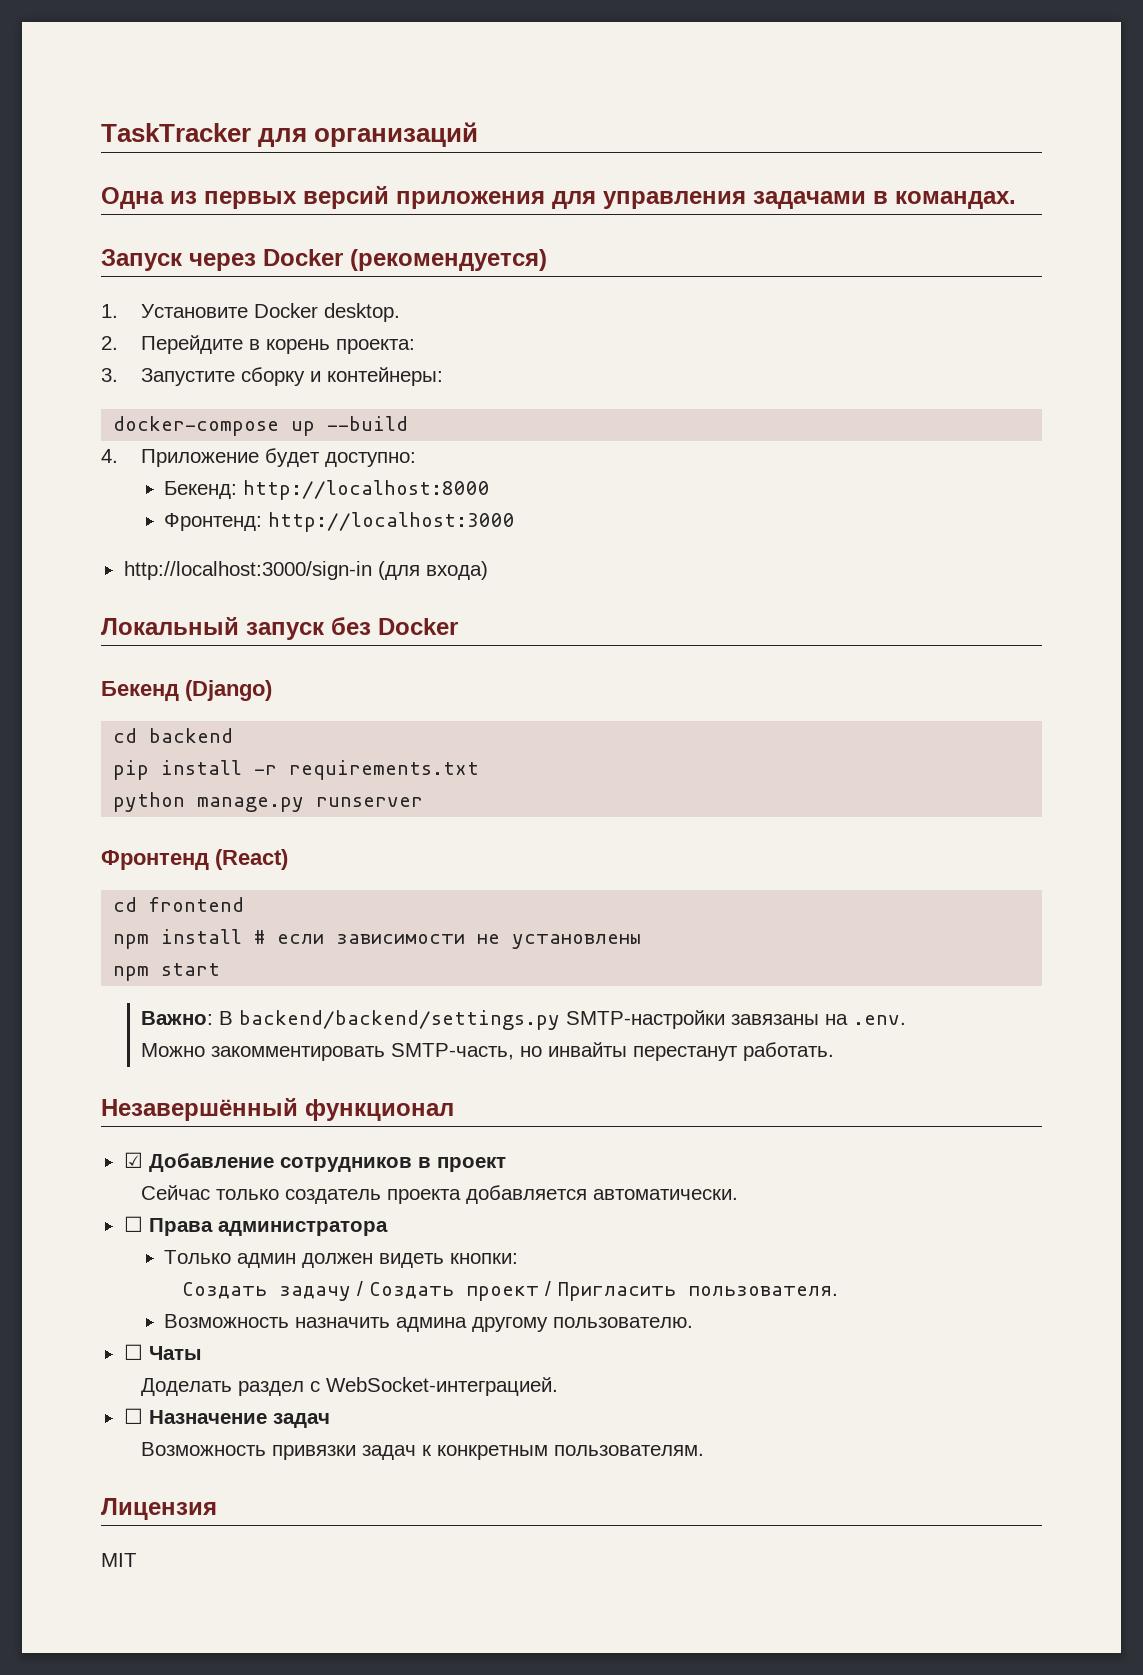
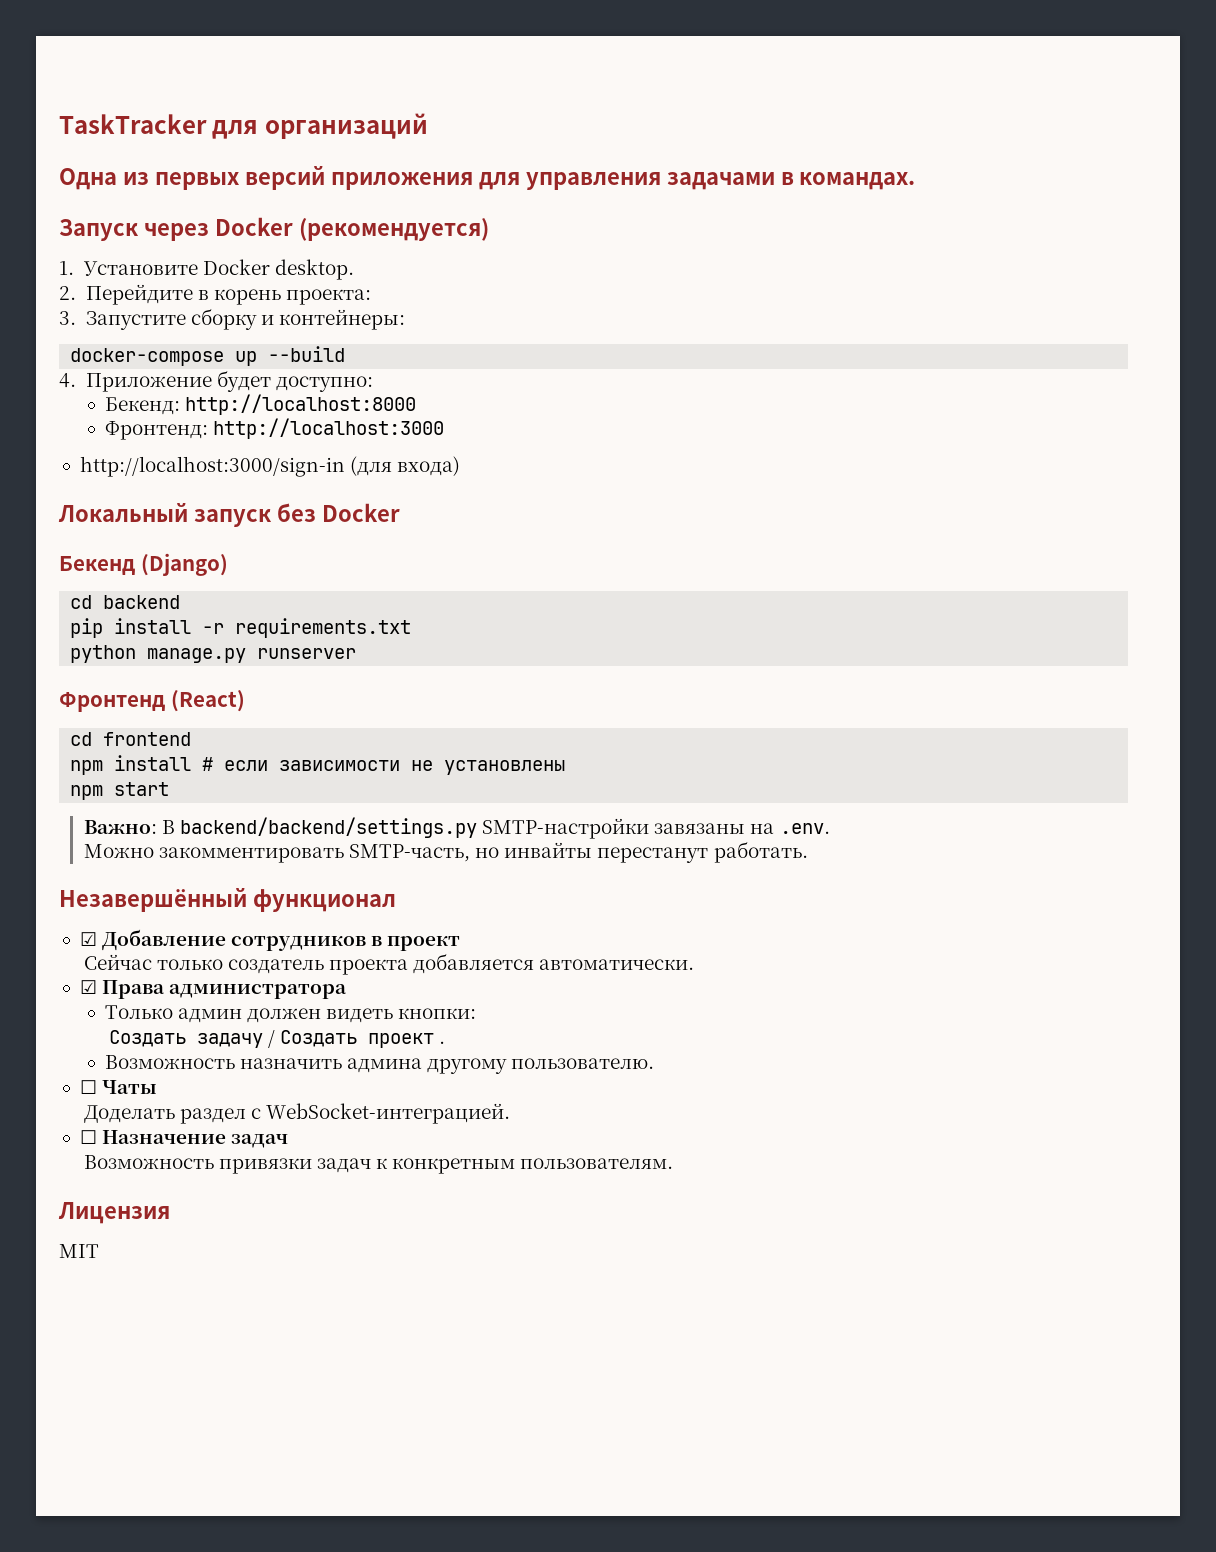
[123,1216,143,1232] ☐ -> [79,980,97,994] ☑
[544,1281,838,1301] / Пригласить пользователя. -> [438,1041,445,1044] .

